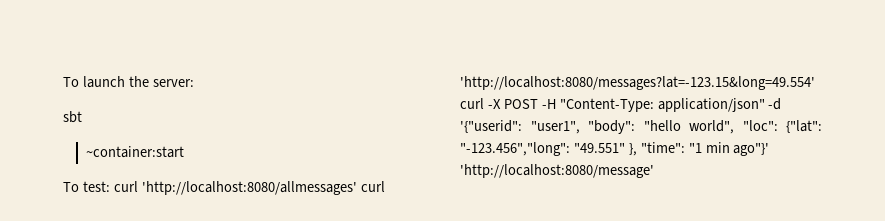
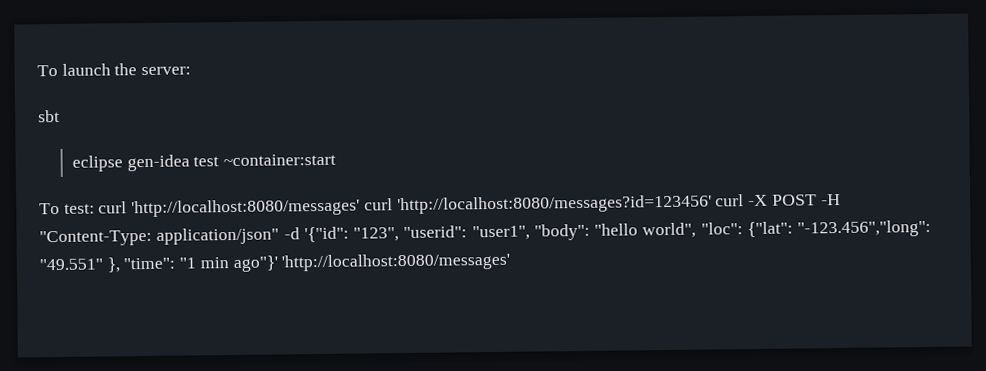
(82, 117) none -> [71,154,220,172] eclipse gen-idea test
[141,181,385,195] [460,76,815,90] 'http://localhost:8080/allmessages' curl 'http://localhost:8080/messages?lat=-123.15&long=49.554' -> [131,194,712,218] 'http://localhost:8080/messages' curl 'http://localhost:8080/messages?id=123456'
[460,120,522,133] '{"userid": -> [303,225,468,243] '{"id": "123", "userid":
[460,164,654,178] 'http://localhost:8080/message' -> [281,252,511,272] 'http://localhost:8080/messages'

